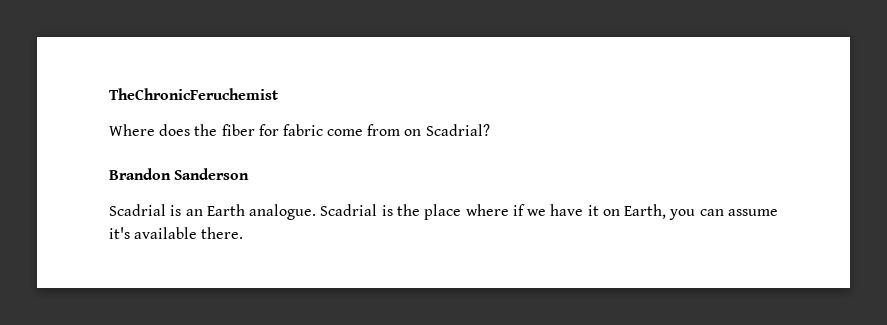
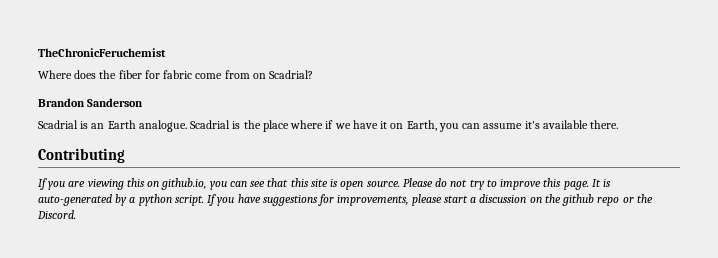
(244, 233) none -> [38,148,125,163] [38,178,612,190] [38,194,653,206] [37,210,76,219] // Contributing // If you are viewing this on github.io, you can see that this site is open source. Please do not try to improve this page. It is auto-generated by a python script. If you have suggestions for improvements, please start a discussion on the github repo or the Discord.

